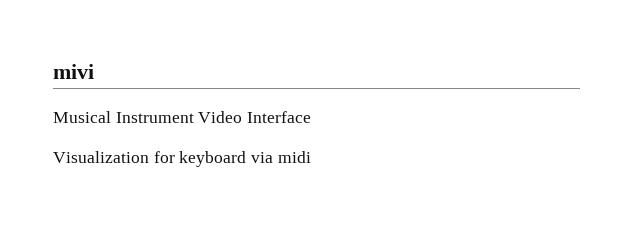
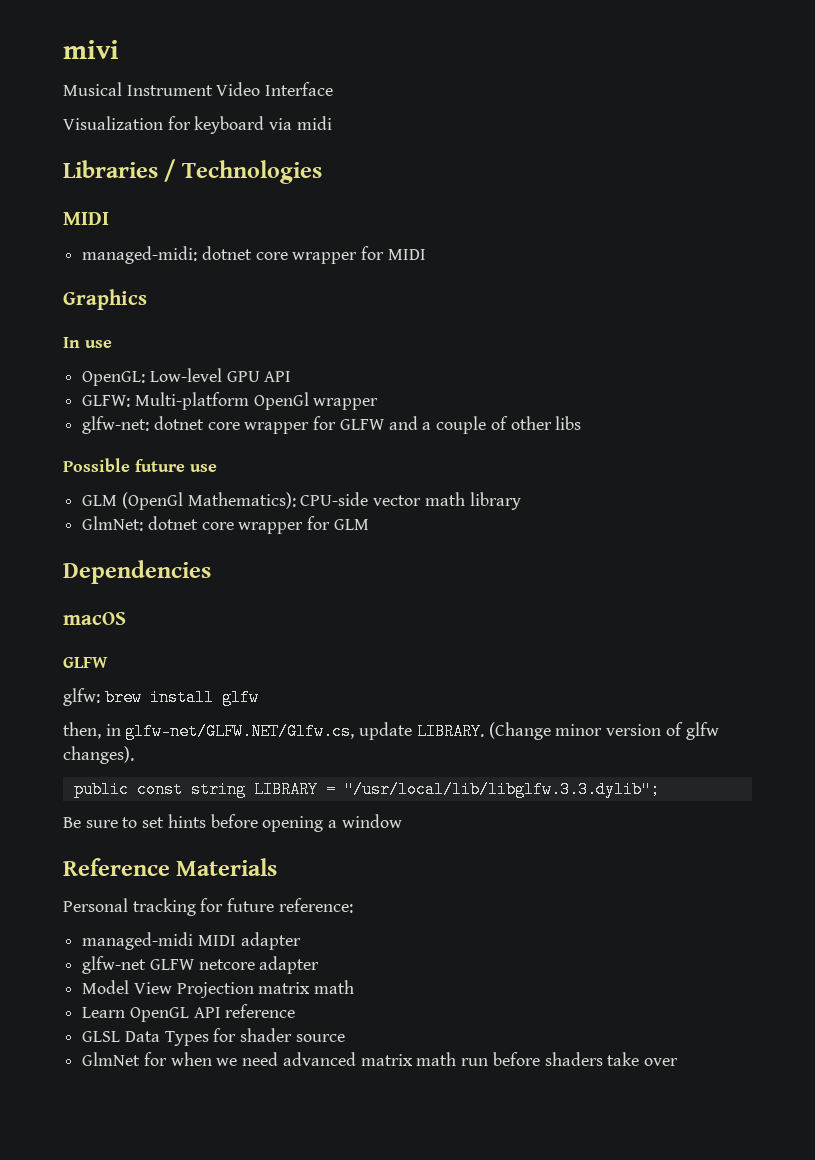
(311, 157) none -> [63,159,322,184] [63,212,109,225] [82,246,426,264] [63,289,147,310] [63,337,112,348] [82,368,292,386] [82,392,379,410] [82,416,582,434] [63,458,217,472] [82,492,521,510] [82,516,369,534] [63,560,211,584] [63,612,126,625] [63,657,108,668] [63,688,259,706] [63,722,719,740] [63,746,134,764] [73,781,660,798] [63,814,402,832] [63,858,278,876] [63,898,353,916] [82,932,301,950] [82,956,320,974] [82,980,355,998] [82,1004,296,1022] [82,1028,345,1046] [82,1052,678,1066] // Libraries / Technologies // MIDI // managed-midi: dotnet core wrapper for MIDI // Graphics // In use // OpenGL: Low-level GPU API // GLFW: Multi-platform OpenGl wrapper // glfw-net: dotnet core wrapper for GLFW and a couple of other libs // Possible future use // GLM (OpenGl Mathematics): CPU-side vector math library // GlmNet: dotnet core wrapper for GLM // Dependencies // macOS // GLFW // glfw: brew install glfw // then, in glfw-net/GLFW.NET/Glfw.cs, update LIBRARY. (Change minor version of glfw changes). // public const string LIBRARY = "/usr/local/lib/libglfw.3.3.dylib"; // Be sure to set hints before opening a window // Reference Materials // Personal tracking for future reference: // managed-midi MIDI adapter // glfw-net GLFW netcore adapter // Model View Projection matrix math // Learn OpenGL API reference // GLSL Data Types for shader source // GlmNet for when we need advanced matrix math run before shaders take over

